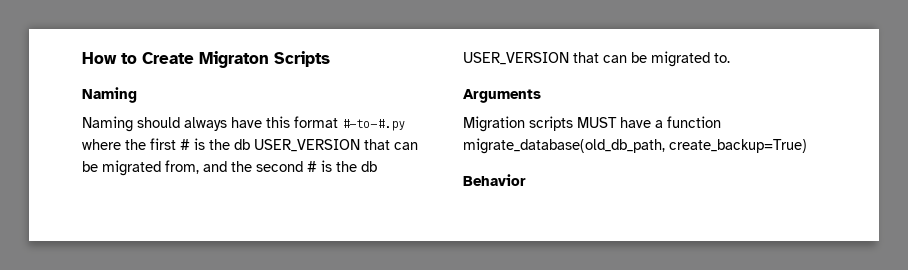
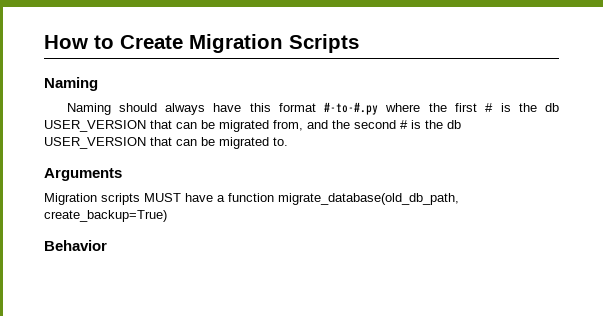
[199,51,269,68] Migraton -> [189,34,283,53] Migration

